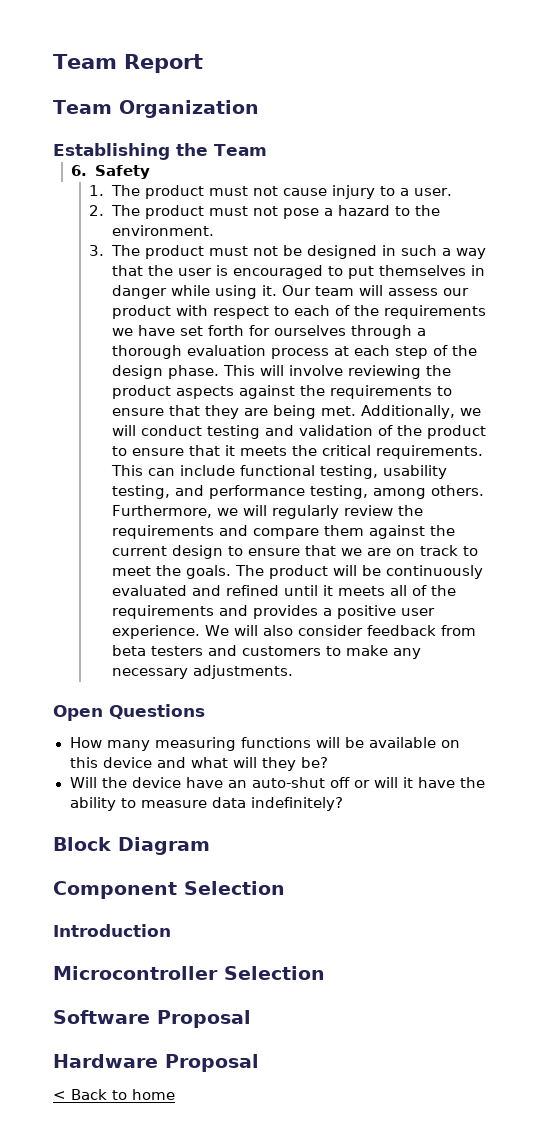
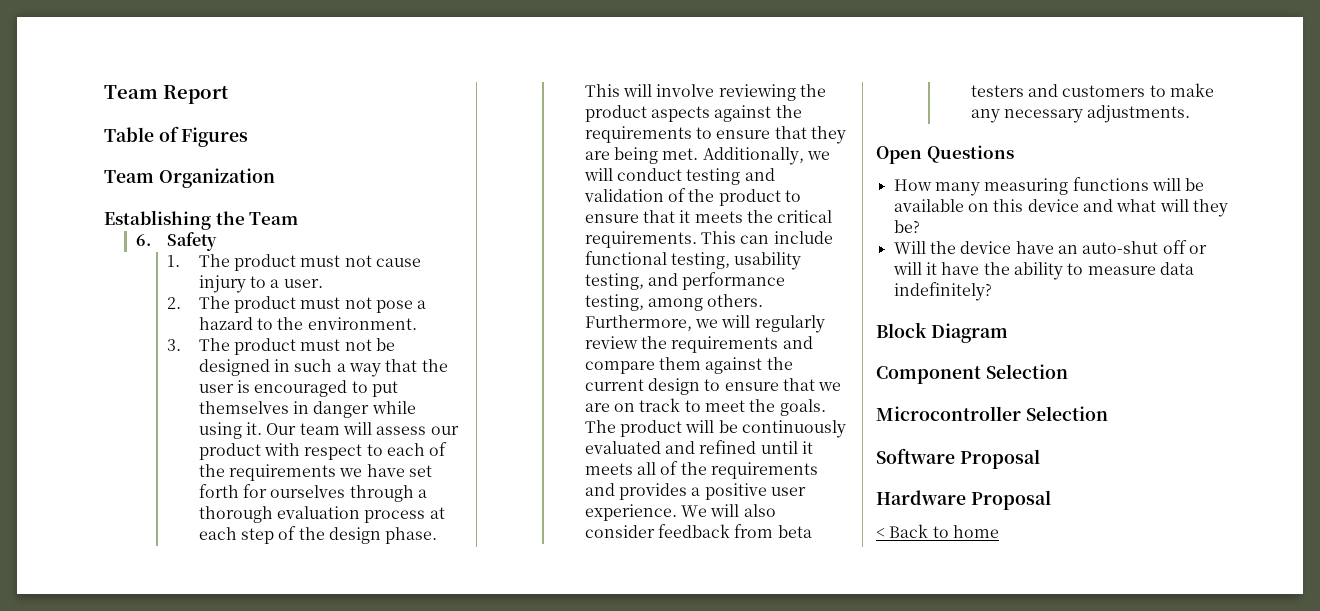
(203, 63) none -> [104,126,249,147] // Table of Figures
[53,924,171,937] // Introduction -> (1068, 371) none

